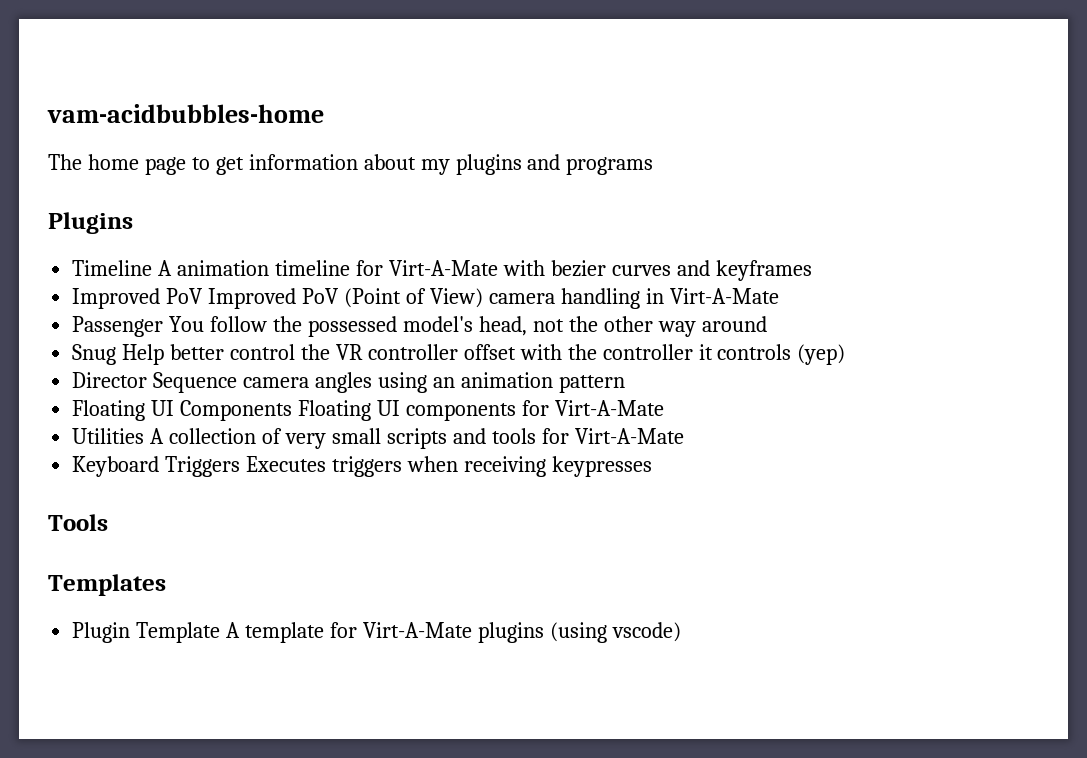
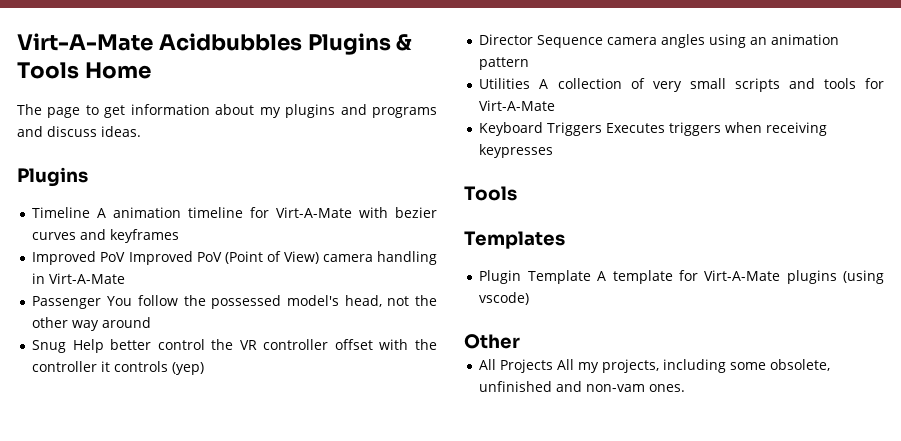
[47,104,324,123] vam-acidbubbles-home -> [17,33,413,55] [17,62,151,79] Virt-A-Mate Acidbubbles Plugins & Tools Home
[87,154,139,170] home -> (42, 109) none
(654, 166) none -> [17,126,141,137] and discuss ideas.
[72,400,664,421] // Floating UI Components Floating UI components for Virt-A-Mate -> (530, 63) none
(681, 632) none -> [464,334,520,349] [479,359,831,373] [479,381,686,392] // Other // All Projects All my projects, including some obsolete, unfinished and non-vam ones.

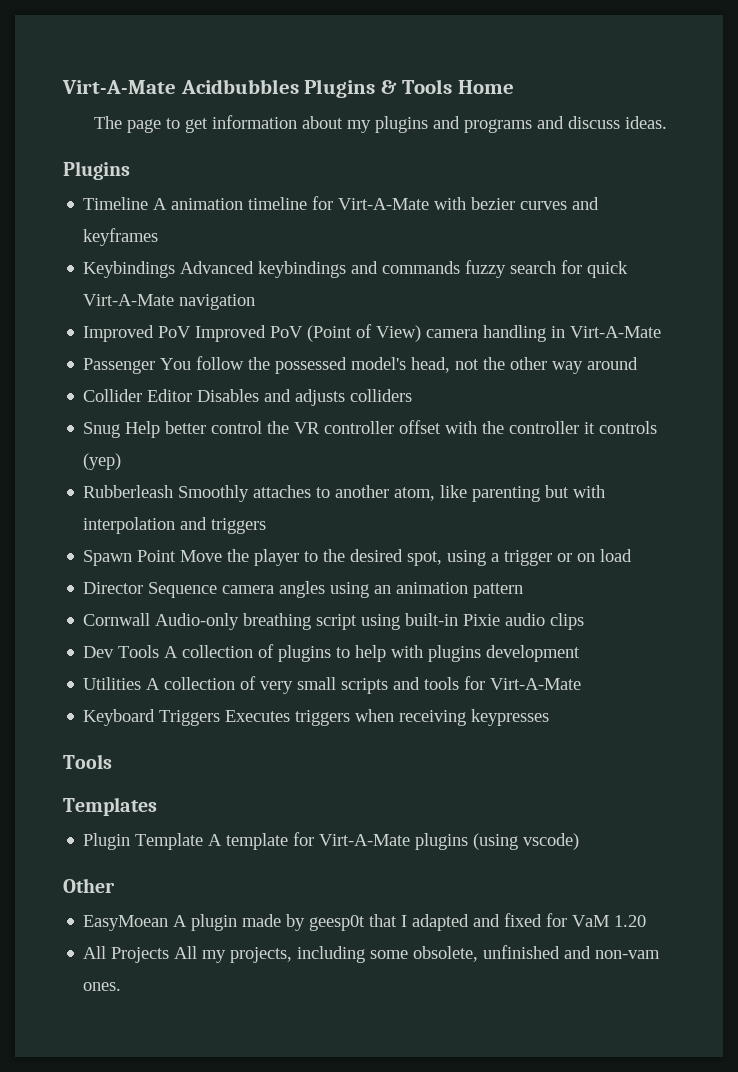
(180, 236) none -> [83,260,629,278] [83,294,256,310] // Keybindings Advanced keybindings and commands fuzzy search for quick Virt-A-Mate navigation
(152, 322) none -> [83,389,413,406] // Collider Editor Disables and adjusts colliders
(205, 368) none -> [83,485,606,502] [83,517,267,534] [83,549,633,566] // Rubberleash Smoothly attaches to another atom, like parenting but with interpolation and triggers // Spawn Point Move the player to the desired spot, using a trigger or on load
(530, 63) none -> [83,613,585,630] [83,644,581,662] // Cornwall Audio-only breathing script using built-in Pixie audio clips // Dev Tools A collection of plugins to help with plugins development
(520, 341) none -> [83,913,647,931] // EasyMoean A plugin made by geesp0t that I adapted and fixed for VaM 1.20

